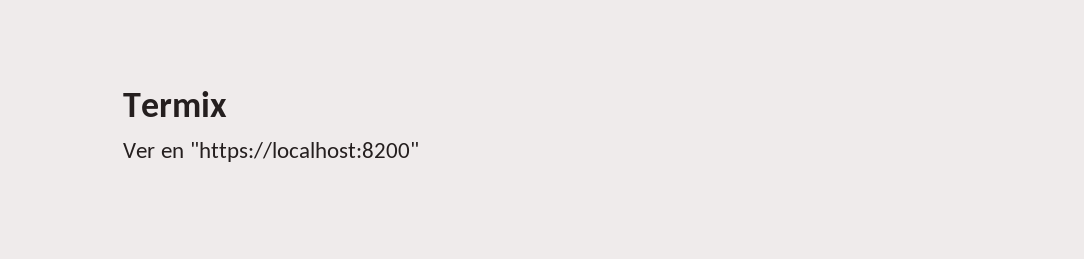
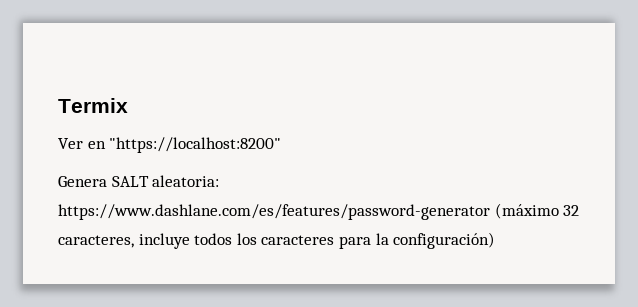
(420, 152) none -> [58,175,220,187] [58,203,580,220] [58,232,496,249] // Genera SALT aleatoria: https://www.dashlane.com/es/features/password-generator (máximo 32 caracteres, incluye todos los caracteres para la configuración)

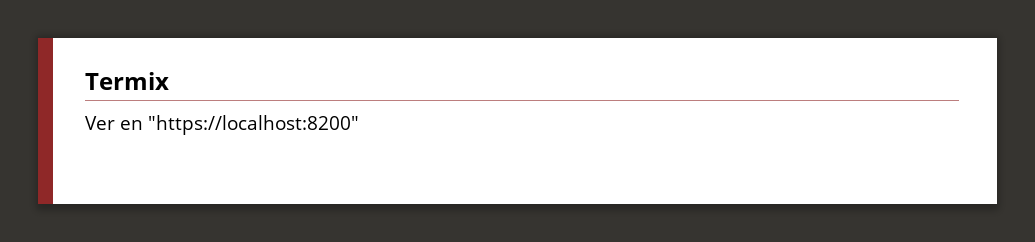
[58,175,220,187] [58,203,580,220] [58,232,496,249] // Genera SALT aleatoria: https://www.dashlane.com/es/features/password-generator (máximo 32 caracteres, incluye todos los caracteres para la configuración) -> (359, 125) none

